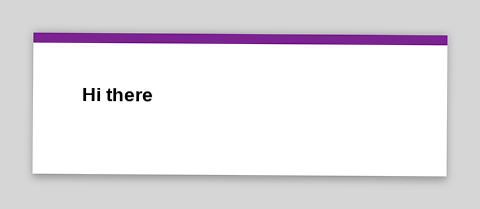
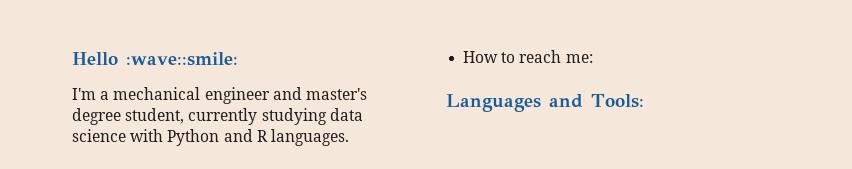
[82,87,155,102] Hi there -> [72,52,238,66] [72,87,367,104] [72,108,363,125] [72,129,349,146] [463,50,593,63] [446,94,644,112] Hello :wave::smile: // I'm a mechanical engineer and master's degree student, currently studying data science with Python and R languages. // How to reach me: // Languages and Tools:

